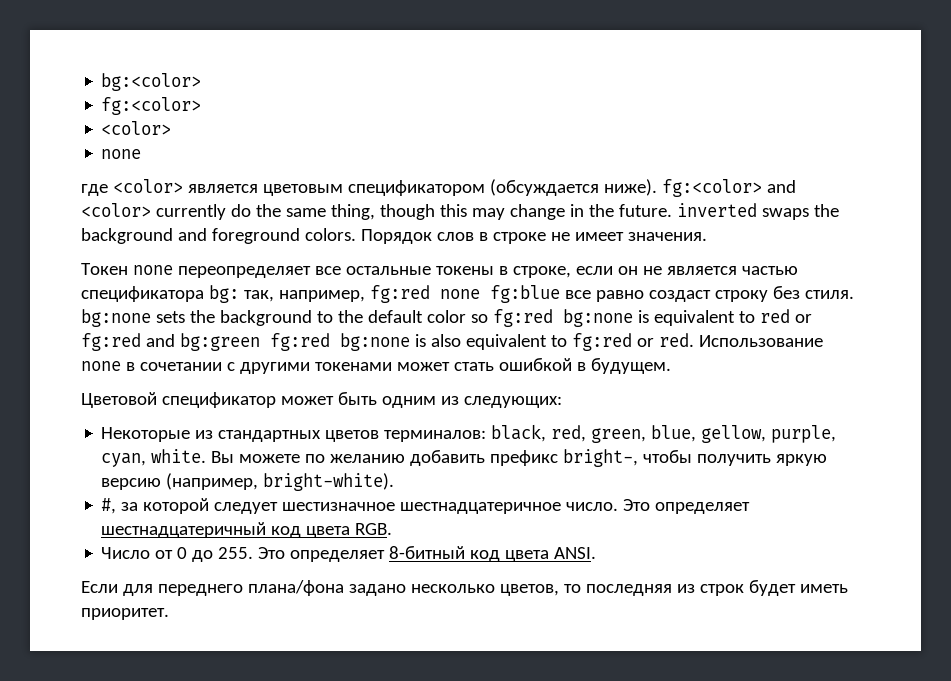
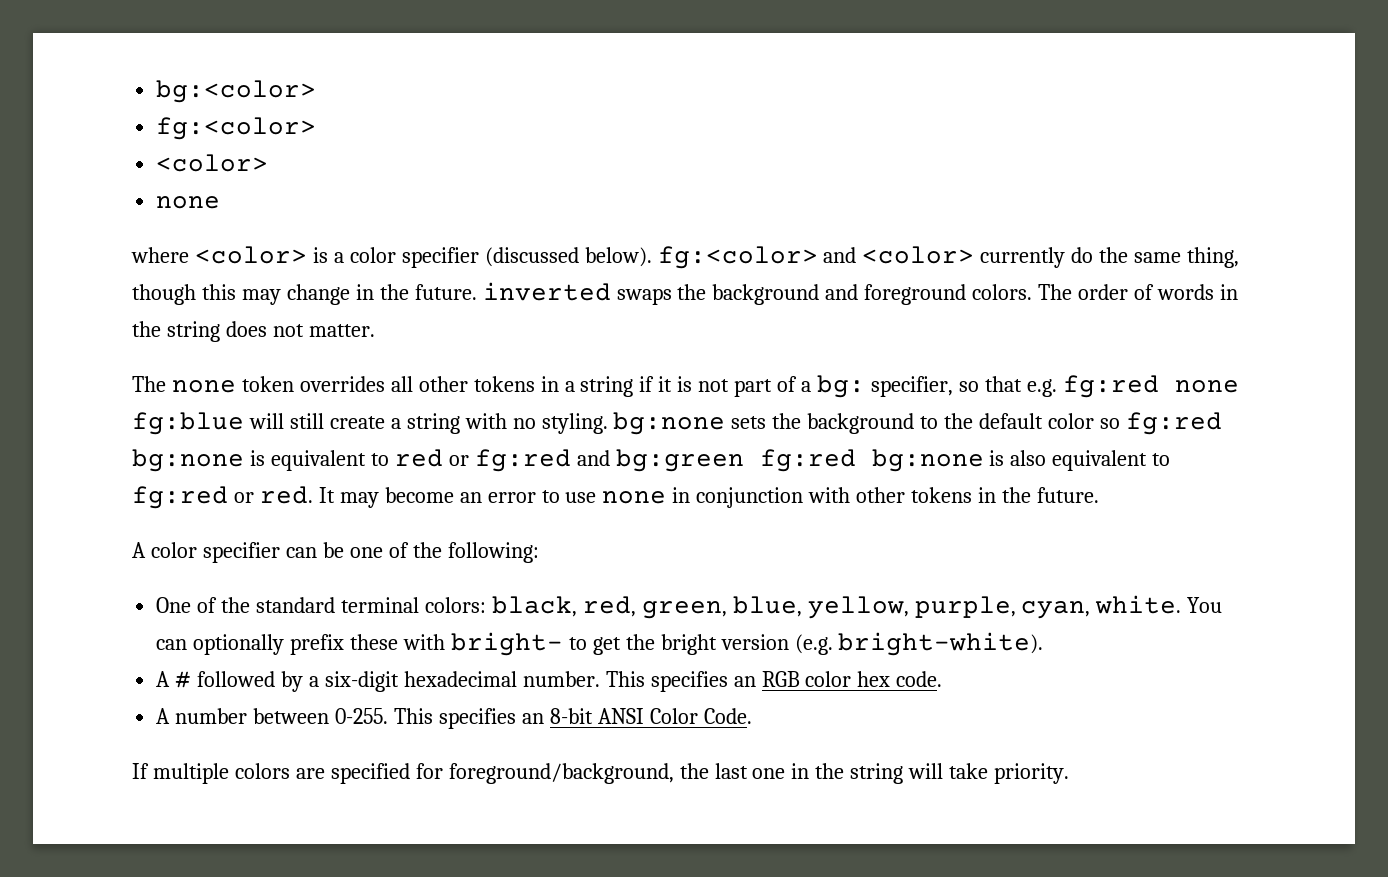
[81,179,657,196] где <color> является цветовым спецификатором (обсуждается ниже). -> [131,246,652,268] where <color> is a color specifier (discussed below).
[360,229,707,244] [81,263,798,278] [81,285,854,303] Порядок слов в строке не имеет значения. // Токен none переопределяет все остальные токены в строке, если он не является частью спецификатора bg: так, например, fg:red none fg:blue все равно создаст строку без стиля. -> [1038,284,1238,300] [132,321,375,342] [132,375,1239,398] [132,412,608,435] The order of words in the string does not matter. // The none token overrides all other tokens in a string if it is not part of a bg: specifier, so that e.g. fg:red none fg:blue will still create a string with no styling.
[698,335,823,347] [81,358,671,374] [81,392,562,408] [101,427,487,442] Использование none в сочетании с другими токенами может стать ошибкой в будущем. // Цветовой спецификатор может быть одним из следующих: // Некоторые из стандартных цветов терминалов: -> [318,487,1099,508] [132,542,539,563] [156,597,486,613] It may become an error to use none in conjunction with other tokens in the future. // A color specifier can be one of the following: // One of the standard terminal colors:
[701,425,767,443] gellow, -> [807,596,909,619] yellow,
[211,449,828,467] [101,473,395,491] [101,498,751,514] [101,522,393,538] [101,546,597,562] [81,580,848,596] [81,608,169,620] Вы можете по желанию добавить префикс bright-, чтобы получить яркую версию (например, bright-white). // #, за которой следует шестизначное шестнадцатеричное число. Это определяет шестнадцатеричный код цвета RGB. // Число от 0 до 255. Это определяет 8-битный код цвета ANSI. // Если для переднего плана/фона задано несколько цветов, то последняя из строк будет иметь приоритет. -> [1187,597,1223,613] [156,632,1044,656] [156,671,943,692] [156,708,752,729] [132,763,1070,784] You can optionally prefix these with bright- to get the bright version (e.g. bright-white). // A # followed by a six-digit hexadecimal number. This specifies an RGB color hex code. // A number between 0-255. This specifies an 8-bit ANSI Color Code. // If multiple colors are specified for foreground/background, the last one in the string will take priority.

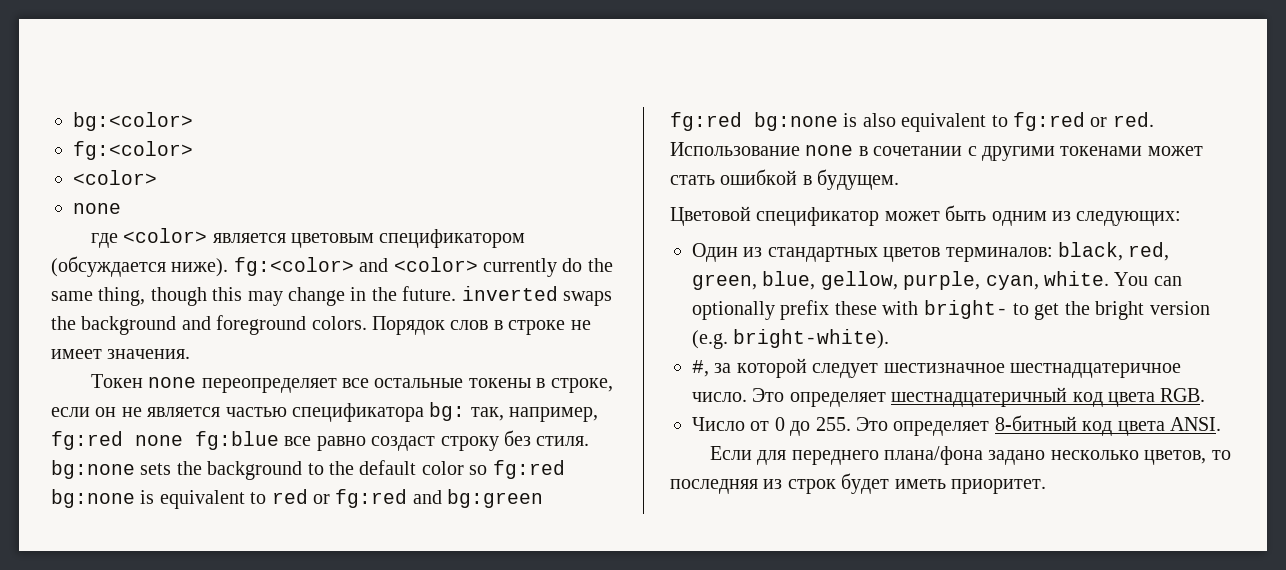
[131,246,652,268] where <color> is a color specifier (discussed below). -> [90,228,526,248] [51,256,229,277] где <color> является цветовым спецификатором (обсуждается ниже).
[1038,284,1238,300] [132,321,375,342] [132,375,1239,398] [132,412,608,435] The order of words in the string does not matter. // The none token overrides all other tokens in a string if it is not part of a bg: specifier, so that e.g. fg:red none fg:blue will still create a string with no styling. -> [372,316,591,335] [51,349,191,359] [90,374,613,393] [51,402,599,422] [51,430,590,451] Порядок слов в строке не имеет значения. // Токен none переопределяет все остальные токены в строке, если он не является частью спецификатора bg: так, например, fg:red none fg:blue все равно создаст строку без стиля.
[318,487,1099,508] [132,542,539,563] [156,597,486,613] It may become an error to use none in conjunction with other tokens in the future. // A color specifier can be one of the following: // One of the standard terminal colors: -> [670,142,1203,161] [670,169,900,190] [670,205,1182,226] [692,243,1053,262] Использование none в сочетании с другими токенами может стать ошибкой в будущем. // Цветовой спецификатор может быть одним из следующих: // Один из стандартных цветов терминалов:
[807,596,909,619] yellow, -> [820,271,898,290] gellow,
[156,671,943,692] [156,708,752,729] [132,763,1070,784] A # followed by a six-digit hexadecimal number. This specifies an RGB color hex code. // A number between 0-255. This specifies an 8-bit ANSI Color Code. // If multiple colors are specified for foreground/background, the last one in the string will take priority. -> [692,358,1181,378] [692,387,1206,407] [692,415,1221,436] [709,446,1231,465] [670,473,1046,494] #, за которой следует шестизначное шестнадцатеричное число. Это определяет шестнадцатеричный код цвета RGB. // Число от 0 до 255. Это определяет 8-битный код цвета ANSI. // Если для переднего плана/фона задано несколько цветов, то последняя из строк будет иметь приоритет.

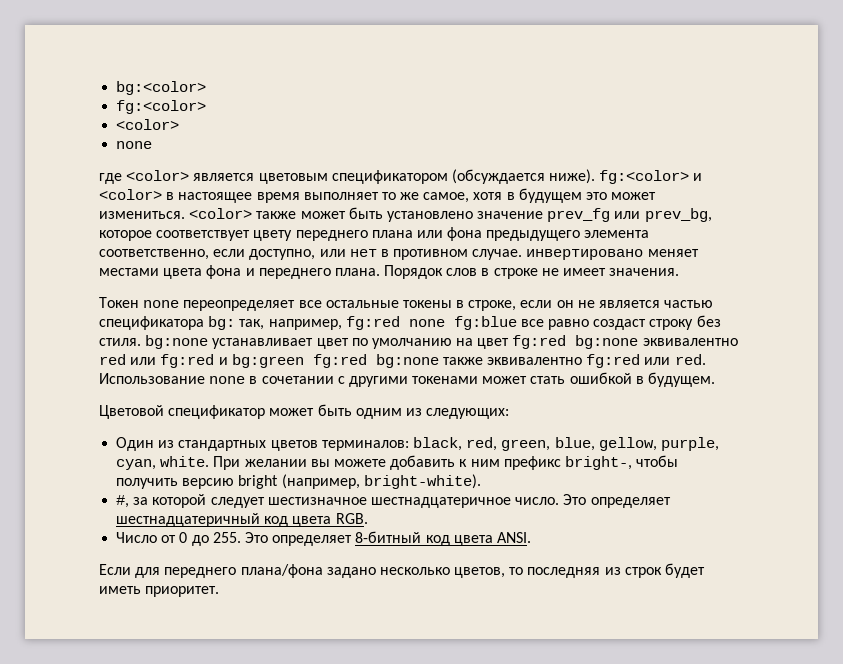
[359,257,613,277] [51,286,612,306] [51,315,367,335] and <color> currently do the same thing, though this may change in the future. inverted swaps the background and foreground colors. -> [693,173,703,181] [99,188,657,203] [99,207,712,222] [99,227,650,241] [99,249,699,260] [99,265,380,279] и <color> в настоящее время выполняет то же самое, хотя в будущем это может измениться. <color> также может быть установлено значение prev_fg или prev_bg, которое соответствует цвету переднего плана или фона предыдущего элемента соответственно, если доступно, или нет в противном случае. инвертировано меняет местами цвета фона и переднего плана.
[140,460,565,480] [51,489,544,509] [670,112,1108,132] sets the background to the default color so fg:red bg:none is equivalent to red or fg:red and bg:green fg:red bg:none is also equivalent to fg:red or -> [212,335,738,349] [99,354,671,368] устанавливает цвет по умолчанию на цвет fg:red bg:none эквивалентно red или fg:red и bg:green fg:red bg:none также эквивалентно fg:red или
[1114,272,1182,286] [692,300,1210,320] [692,330,728,349] You can optionally prefix these with bright- to get the bright version (e.g. -> [213,455,679,470] [116,474,360,489] При желании вы можете добавить к ним префикс bright-, чтобы получить версию bright (например,

